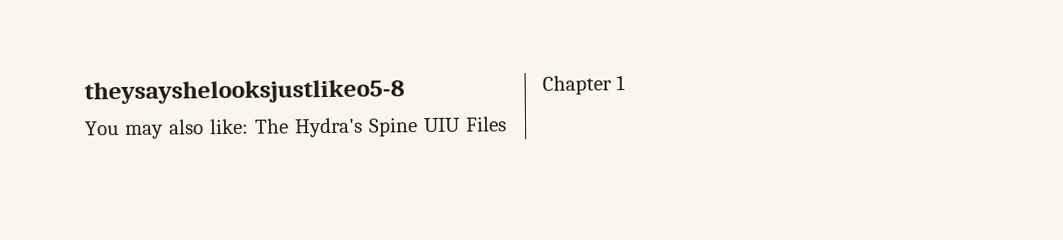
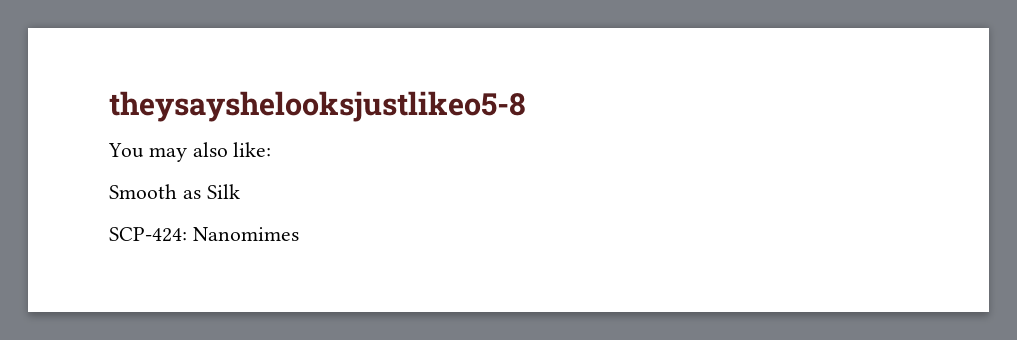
[254,116,507,138] [542,75,625,95] The Hydra's Spine UIU Files Chapter 1 -> [109,184,240,199] [109,227,299,242] // Smooth as Silk // SCP-424: Nanomimes

